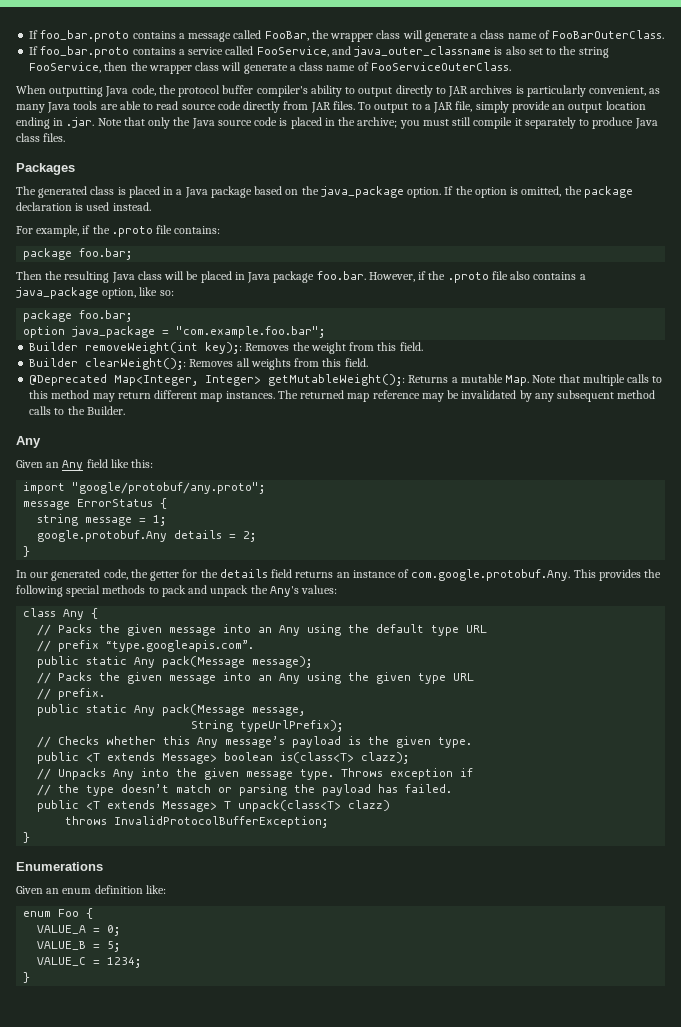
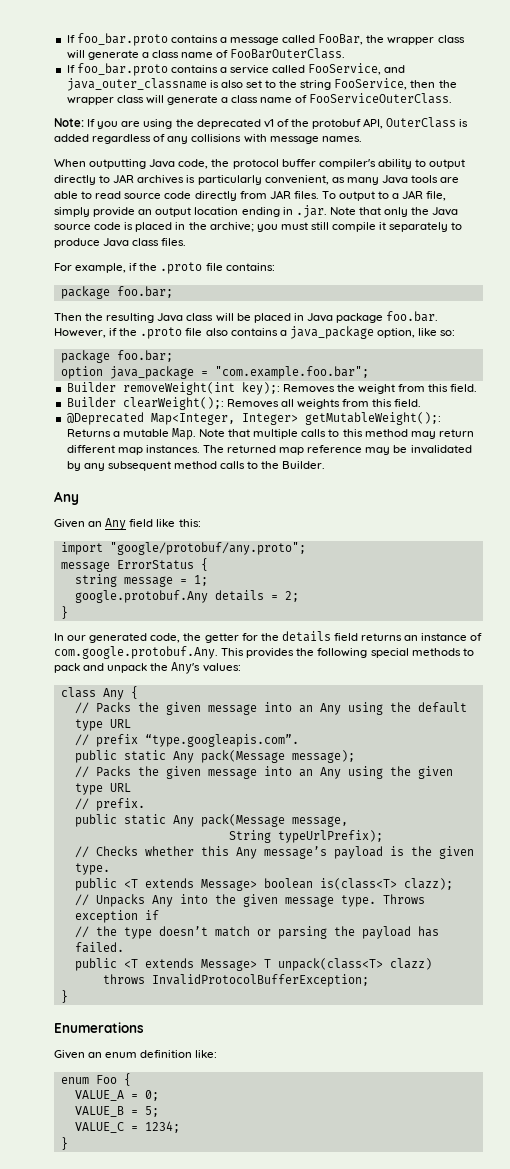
(511, 66) none -> [54,117,469,129] [54,134,362,144] // Note: If you are using the deprecated v1 of the protobuf API, OuterClass is added regardless of any collisions with message names.
[16,163,75,175] [16,186,633,198] [16,202,151,211] // Packages // The generated class is placed in a Java package based on the java_package option. If the option is omitted, the package declaration is used instead. -> (187, 242) none

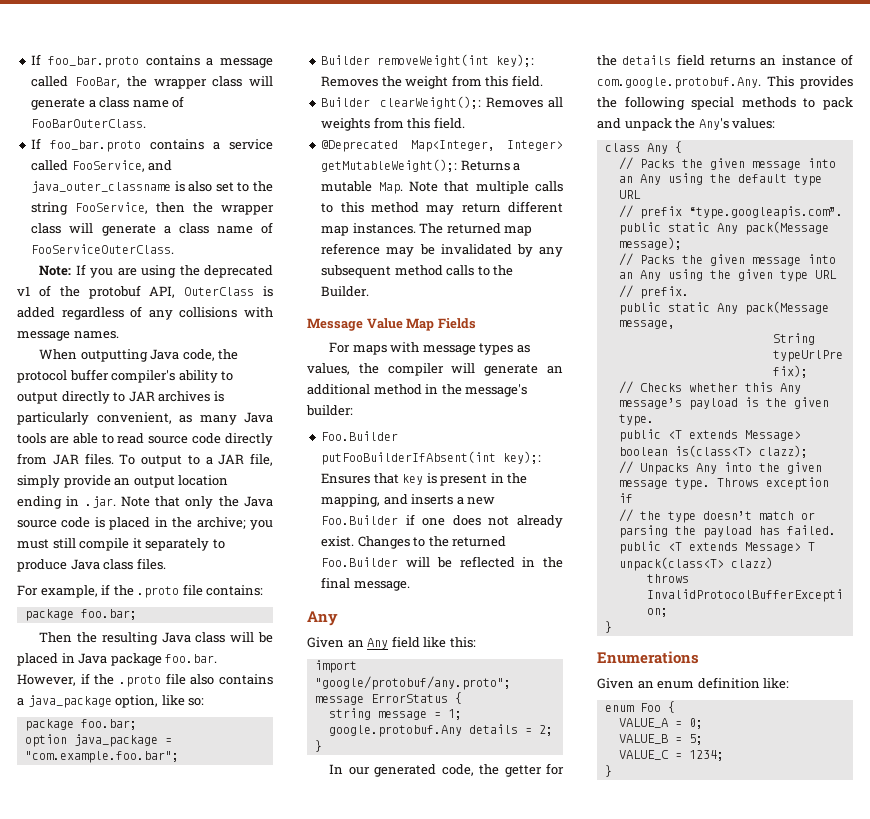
(326, 465) none -> [307,318,476,331] [329,342,530,355] [307,363,563,376] [307,384,528,397] [306,405,353,416] [321,431,399,441] [321,451,542,465] [321,473,528,486] [321,494,496,507] [321,514,563,528] [321,536,507,549] [321,556,563,568] [321,577,410,591] // Message Value Map Fields // For maps with message types as values, the compiler will generate an additional method in the message's builder: // Foo.Builder putFooBuilderIfAbsent(int key);: Ensures that key is present in the mapping, and inserts a new Foo.Builder if one does not already exist. Changes to the returned Foo.Builder will be reflected in the final message.

